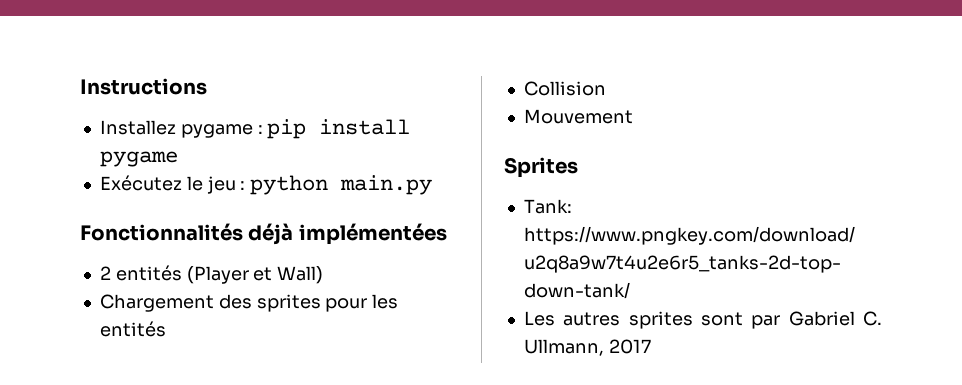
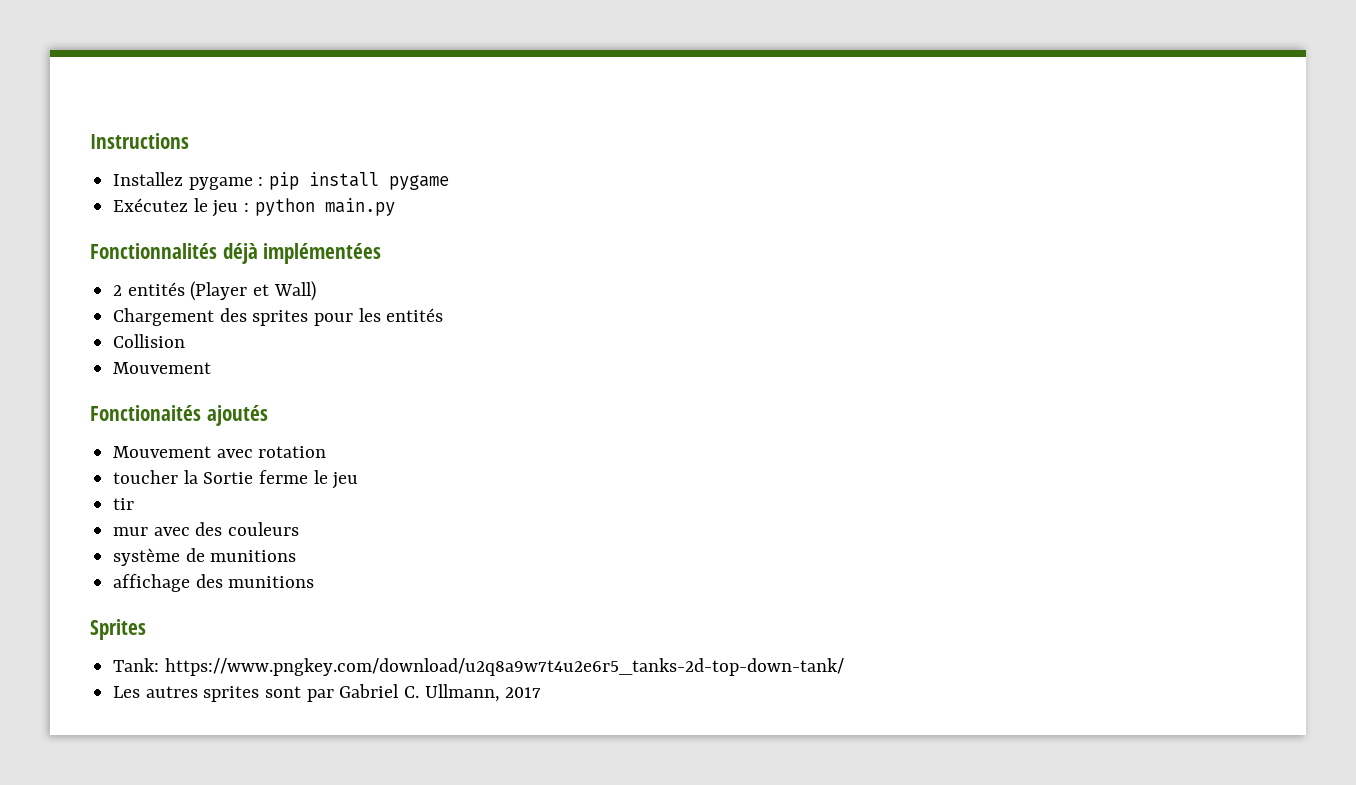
(633, 116) none -> [90,405,268,426] [113,446,327,458] [113,470,359,489] [113,498,135,510] [113,522,300,536] [113,548,297,566] [113,574,315,592] // Fonctionaités ajoutés // Mouvement avec rotation // toucher la Sortie ferme le jeu // tir // mur avec des couleurs // système de munitions // affichage des munitions

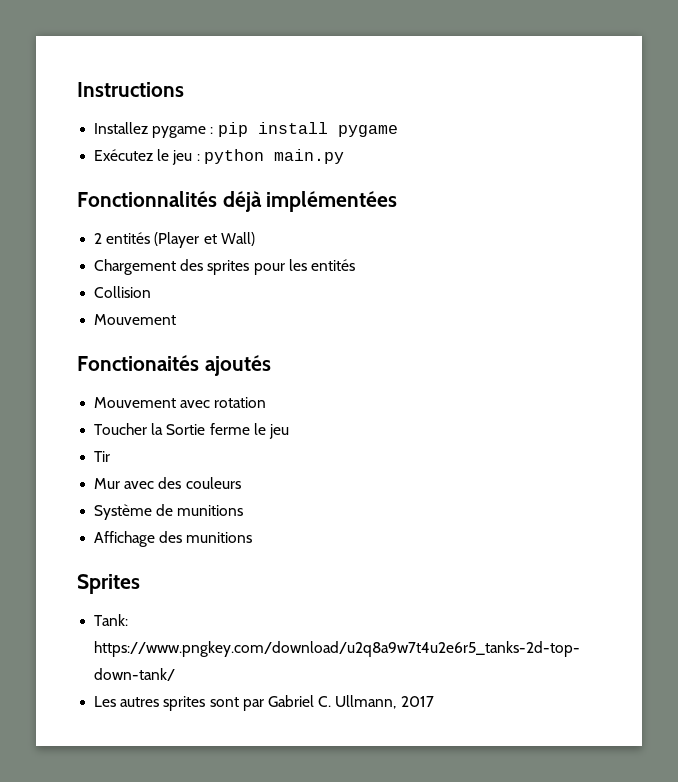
[113,470,179,484] toucher -> [94,423,148,435] Toucher
[113,498,135,510] [113,527,149,536] tir // mur -> [94,451,111,462] [94,478,121,489] Tir // Mur
[113,548,181,566] système -> [94,504,153,520] Système
[113,574,191,592] affichage -> [94,531,156,547] Affichage

